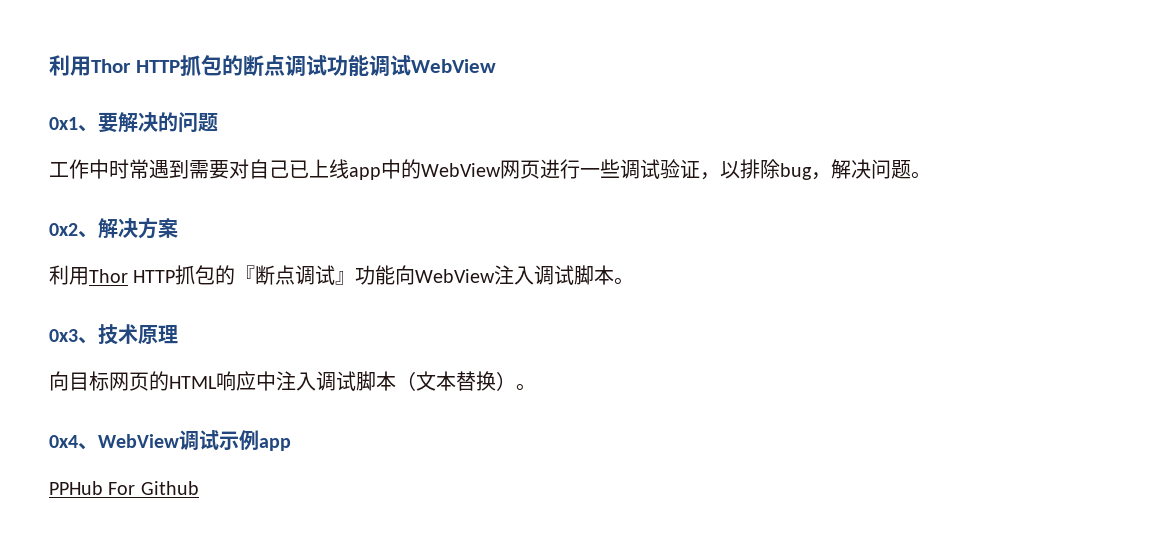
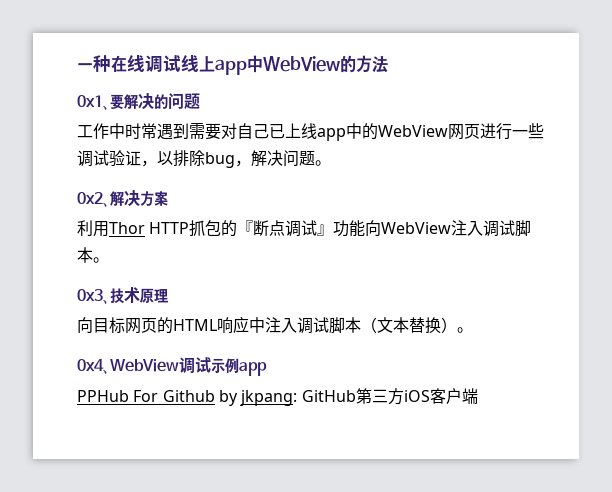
[49,55,496,77] 利用Thor HTTP抓包的断点调试功能调试WebView -> [77,54,388,75] 一种在线调试线上app中WebView的方法
(199, 488) none -> [218,388,478,406] by jkpang: GitHub第三方iOS客户端

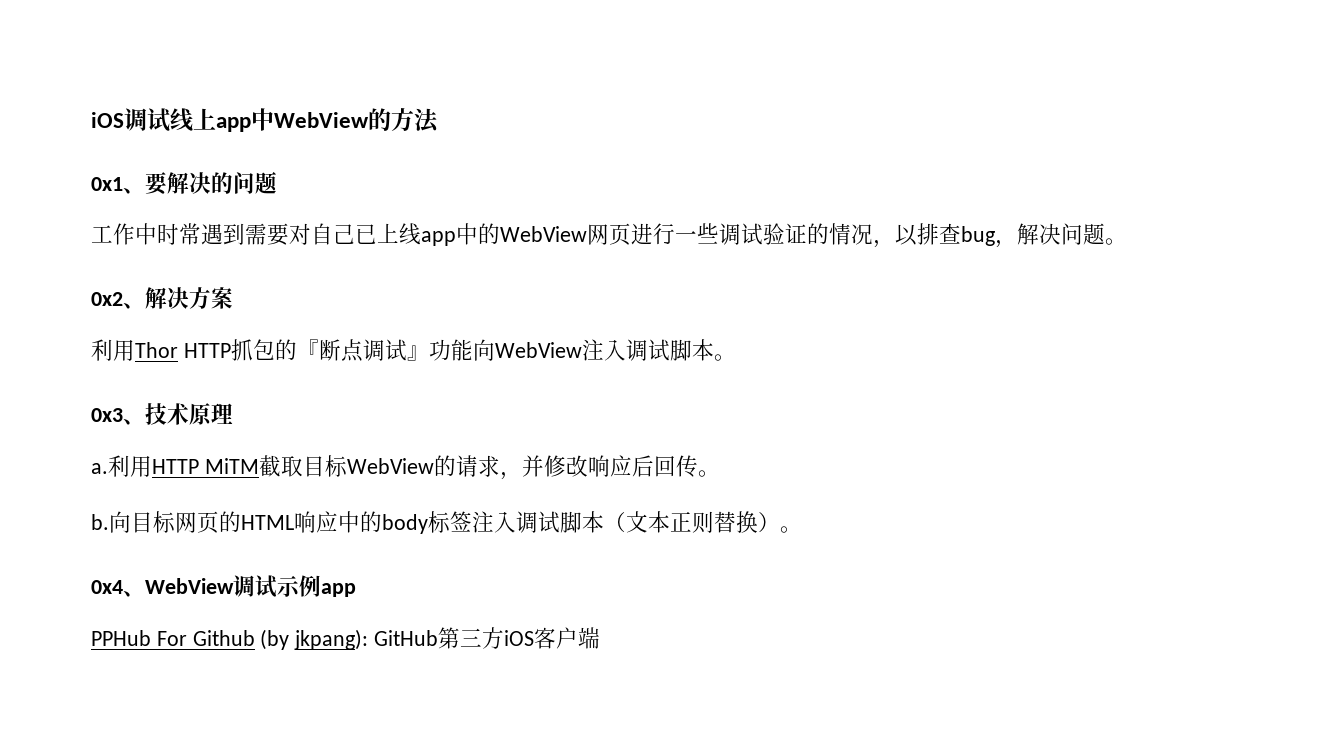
[77,54,145,72] 一种在线 -> [91,112,124,128] iOS
[141,150,205,167] ，以排除 -> [807,223,961,248] 的情况，以排查
(169, 296) none -> [91,455,720,480] [91,514,109,530] a.利用HTTP MiTM截取目标WebView的请求，并修改响应后回传。 // b.
(265, 325) none -> [360,511,472,534] 的body标签
(409, 325) none -> [670,511,714,533] 正则
[218,390,298,406] by jkpang: -> [260,629,369,650] (by jkpang):

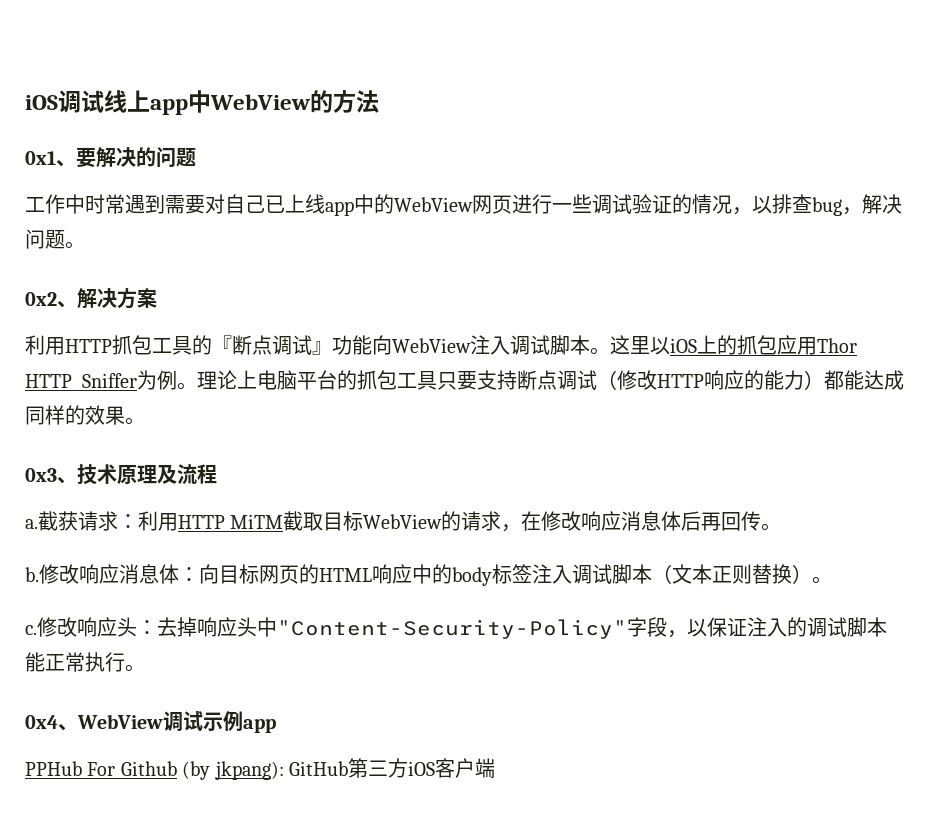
[135,342,178,358] Thor -> (65, 346) none
(275, 349) none -> [152,336,192,355] 工具
(736, 357) none -> [610,335,857,355] [25,370,904,390] [25,405,145,425] 这里以iOS上的抓包应用Thor HTTP Sniffer为例。理论上电脑平台的抓包工具只要支持断点调试（修改HTTP响应的能力）都能达成同样的效果。
(233, 413) none -> [157,464,217,485] 及流程
(108, 468) none -> [38,511,138,531] 截获请求：
[521,455,654,477] 并修改响应后 -> [521,511,722,531] 在修改响应消息体后再
(109, 522) none -> [39,564,199,584] 修改响应消息体：
(802, 529) none -> [25,617,887,639] [25,652,145,672] // c.修改响应头：去掉响应头中"Content-Security-Policy"字段，以保证注入的调试脚本能正常执行。

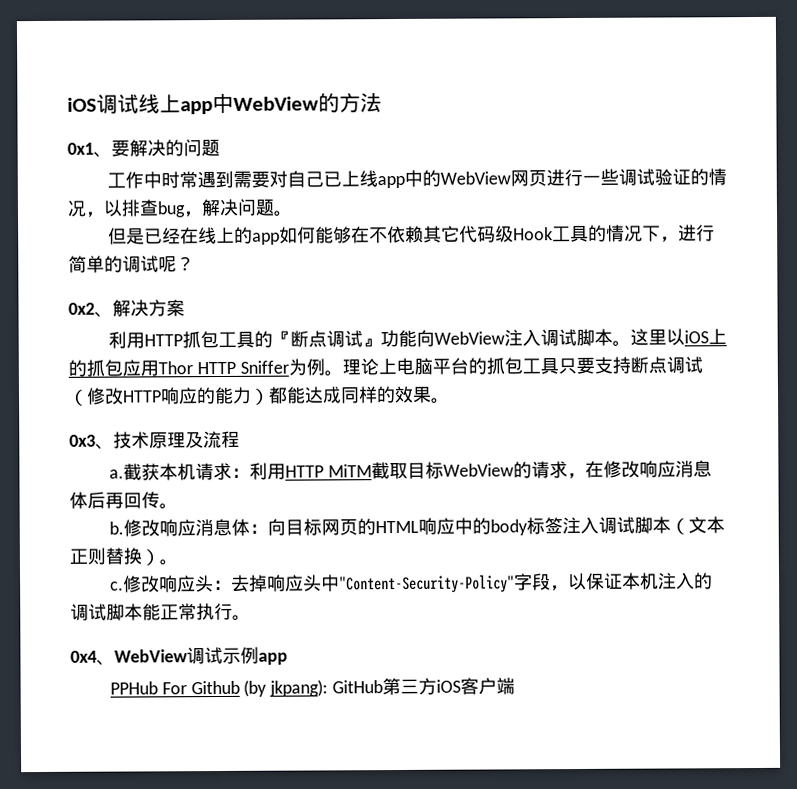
(85, 245) none -> [107,224,715,245] [68,255,195,273] // 但是已经在线上的app如何能够在不依赖其它代码级Hook工具的情况下，进行简单的调试呢？
(78, 521) none -> [158,463,196,481] 本机
(747, 627) none -> [620,572,659,590] 本机

